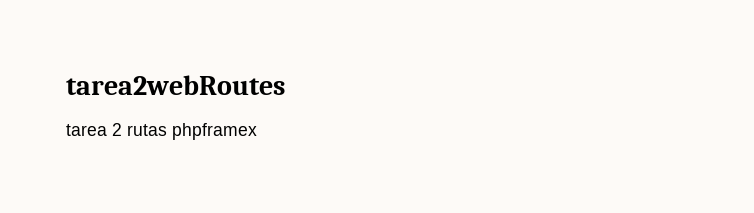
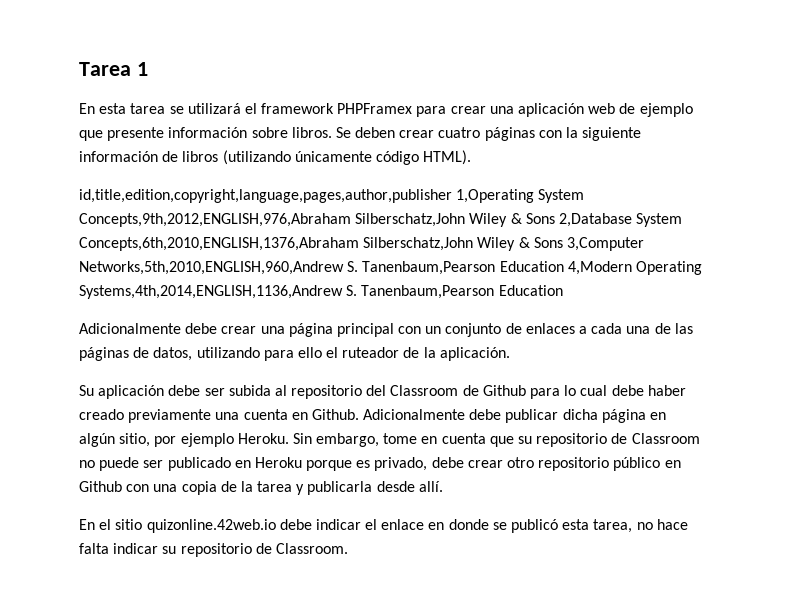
[66,75,285,95] [66,123,257,140] tarea2webRoutes // tarea 2 rutas phpframex -> [79,62,148,76] [79,103,693,117] [79,127,642,141] [79,150,472,165] [79,189,585,203] [79,213,683,227] [79,237,644,251] [79,261,702,275] [79,285,563,299] [79,323,693,337] [79,347,510,361] [79,385,686,399] [79,409,667,423] [79,433,700,447] [79,457,681,471] [79,481,443,495] [79,519,688,533] [79,543,348,557] Tarea 1 // En esta tarea se utilizará el framework PHPFramex para crear una aplicación web de ejemplo que presente información sobre libros. Se deben crear cuatro páginas con la siguiente información de libros (utilizando únicamente código HTML). // id,title,edition,copyright,language,pages,author,publisher 1,Operating System Concepts,9th,2012,ENGLISH,976,Abraham Silberschatz,John Wiley & Sons 2,Database System Concepts,6th,2010,ENGLISH,1376,Abraham Silberschatz,John Wiley & Sons 3,Computer Networks,5th,2010,ENGLISH,960,Andrew S. Tanenbaum,Pearson Education 4,Modern Operating Systems,4th,2014,ENGLISH,1136,Andrew S. Tanenbaum,Pearson Education // Adicionalmente debe crear una página principal con un conjunto de enlaces a cada una de las páginas de datos, utilizando para ello el ruteador de la aplicación. // Su aplicación debe ser subida al repositorio del Classroom de Github para lo cual debe haber creado previamente una cuenta en Github. Adicionalmente debe publicar dicha página en algún sitio, por ejemplo Heroku. Sin embargo, tome en cuenta que su repositorio de Classroom no puede ser publicado en Heroku porque es privado, debe crear otro repositorio público en Github con una copia de la tarea y publicarla desde allí. // En el sitio quizonline.42web.io debe indicar el enlace en donde se publicó esta tarea, no hace falta indicar su repositorio de Classroom.

